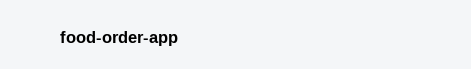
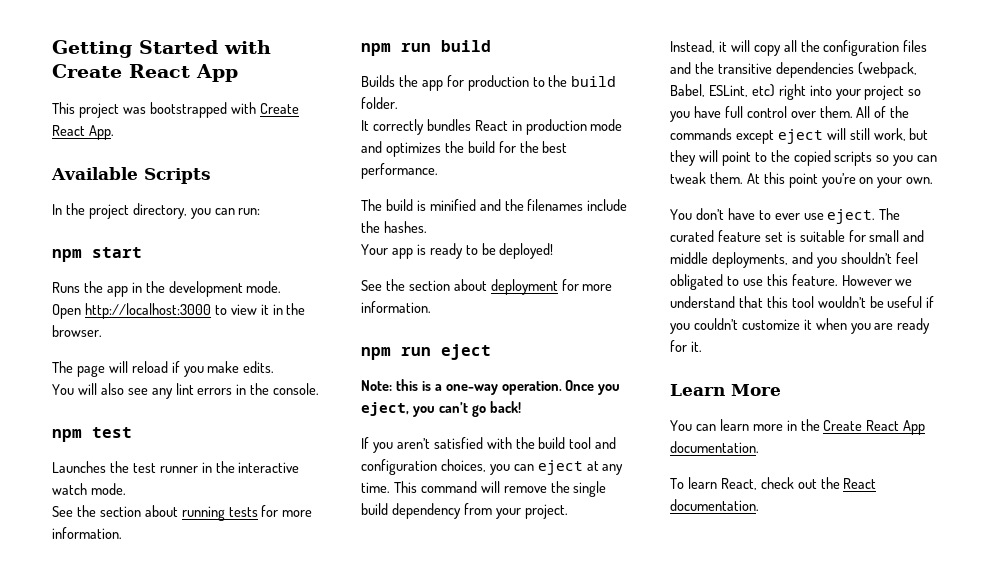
[60,31,178,46] food-order-app -> [52,40,271,58] [52,64,238,82] [52,102,299,118] [52,125,114,140] [51,167,211,184] [52,203,261,219] [52,247,142,262] [52,281,282,297] [52,303,306,319] [52,325,102,337] [52,361,275,377] [52,383,320,399] [52,427,132,442] [52,461,300,473] [52,483,126,495] [52,505,313,521] [52,527,122,539] [361,40,491,56] [361,75,617,91] [361,97,398,109] [361,119,623,135] [361,141,568,157] [361,163,438,179] [361,199,628,211] [361,221,427,233] [361,243,554,259] [361,279,613,295] [361,301,431,313] [361,344,491,360] [361,379,621,395] [361,401,521,417] [361,437,617,453] [361,459,624,475] [361,481,607,497] [361,503,568,519] [670,40,928,56] [670,62,917,78] [670,84,922,100] [670,106,910,122] [670,128,929,144] [670,150,938,166] [670,172,934,188] [670,208,901,224] [670,230,925,242] [670,252,918,268] [670,274,913,290] [670,296,935,308] [670,318,931,334] [670,340,702,352] [670,384,781,396] [670,419,926,435] [670,441,759,453] [670,477,877,490] [670,499,759,511] Getting Started with Create React App // This project was bootstrapped with Create React App. // Available Scripts // In the project directory, you can run: // npm start // Runs the app in the development mode. // Open http://localhost:3000 to view it in the browser. // The page will reload if you make edits. // You will also see any lint errors in the console. // npm test // Launches the test runner in the interactive watch mode. // See the section about running tests for more information. // npm run build // Builds the app for production to the build folder. // It correctly bundles React in production mode and optimizes the build for the best performance. // The build is minified and the filenames include the hashes. // Your app is ready to be deployed! // See the section about deployment for more information. // npm run eject // Note: this is a one-way operation. Once you eject, you can’t go back! // If you aren’t satisfied with the build tool and configuration choices, you can eject at any time. This command will remove the single build dependency from your project. // Instead, it will copy all the configuration files and the transitive dependencies (webpack, Babel, ESLint, etc) right into your project so you have full control over them. All of the commands except eject will still work, but they will point to the copied scripts so you can tweak them. At this point you’re on your own. // You don’t have to ever use eject. The curated feature set is suitable for small and middle deployments, and you shouldn’t feel obligated to use this feature. However we understand that this tool wouldn’t be useful if you couldn’t customize it when you are ready for it. // Learn More // You can learn more in the Create React App documentation. // To learn React, check out the React documentation.

